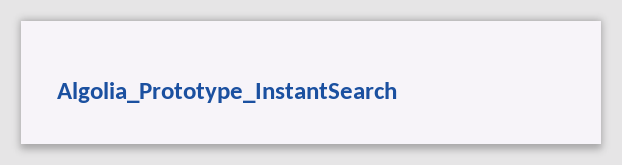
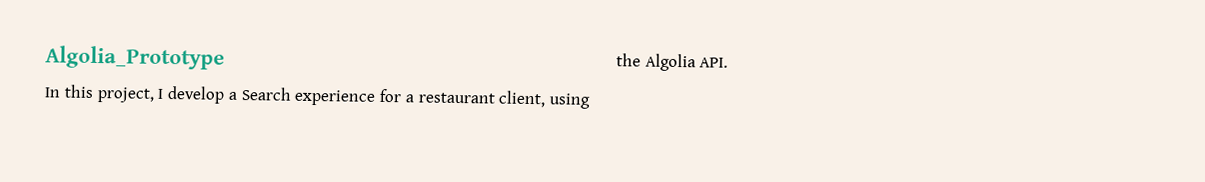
[57,82,397,103] Algolia_Prototype_InstantSearch -> [45,45,225,70] [44,84,590,109] [616,53,729,72] Algolia_Prototype // In this project, I develop a Search experience for a restaurant client, using the Algolia API.

